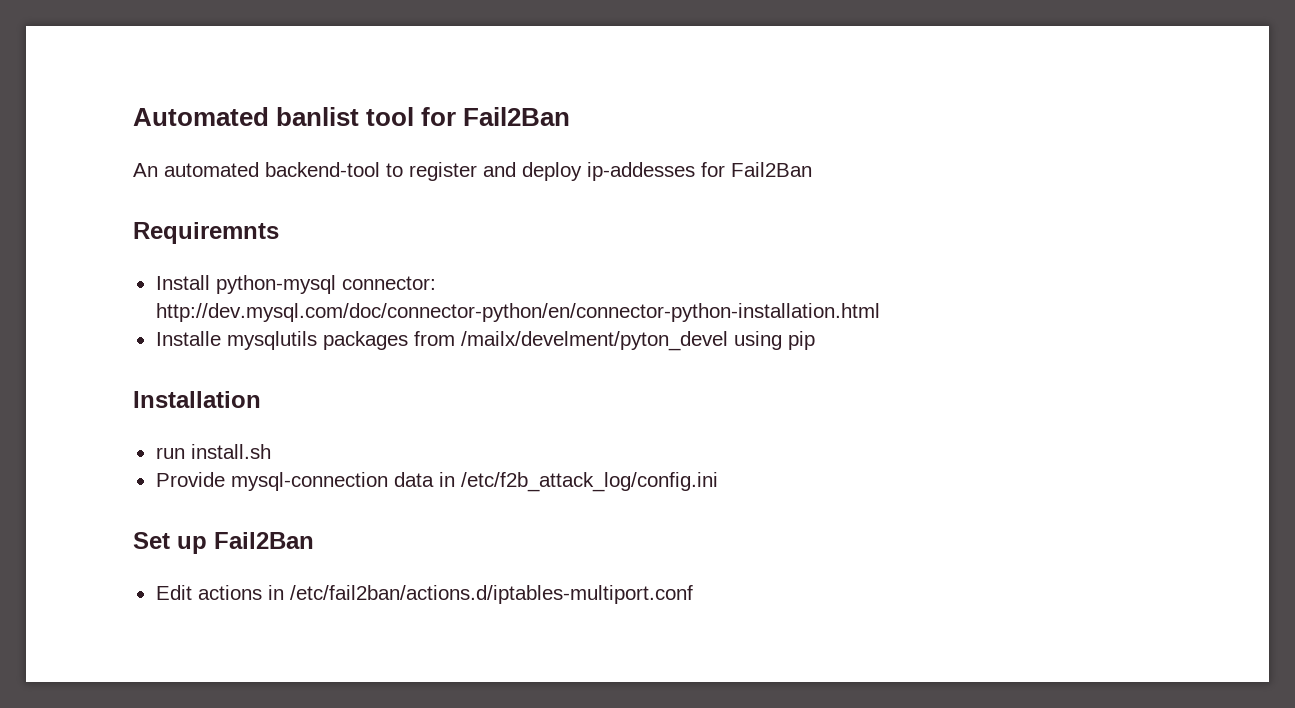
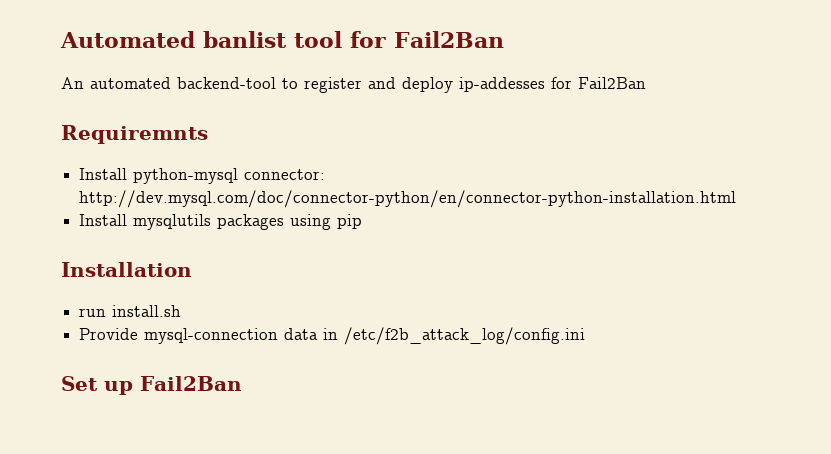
[155,331,221,346] Installe -> [79,214,128,226] Install
[413,331,728,351] from /mailx/develment/pyton_devel -> (285, 222) none
[155,585,693,604] // Edit actions in /etc/fail2ban/actions.d/iptables-multiport.conf -> (242, 383) none

